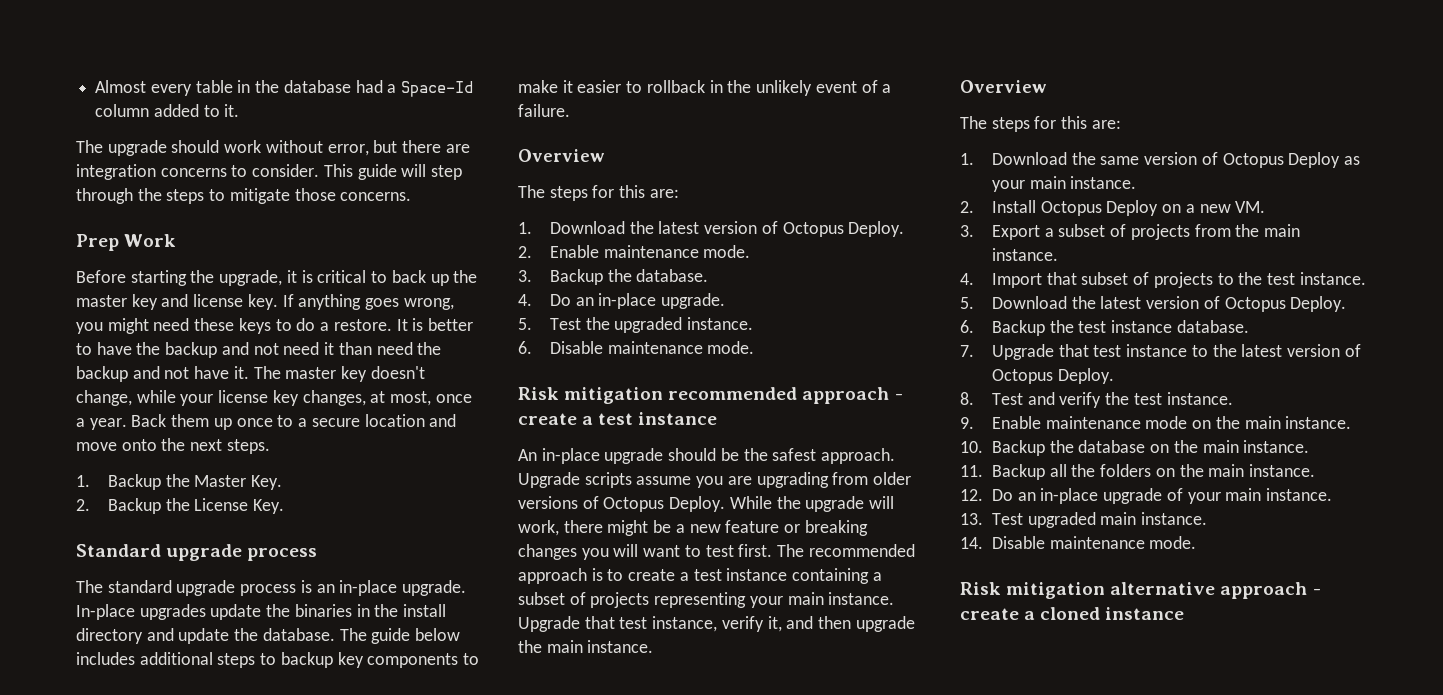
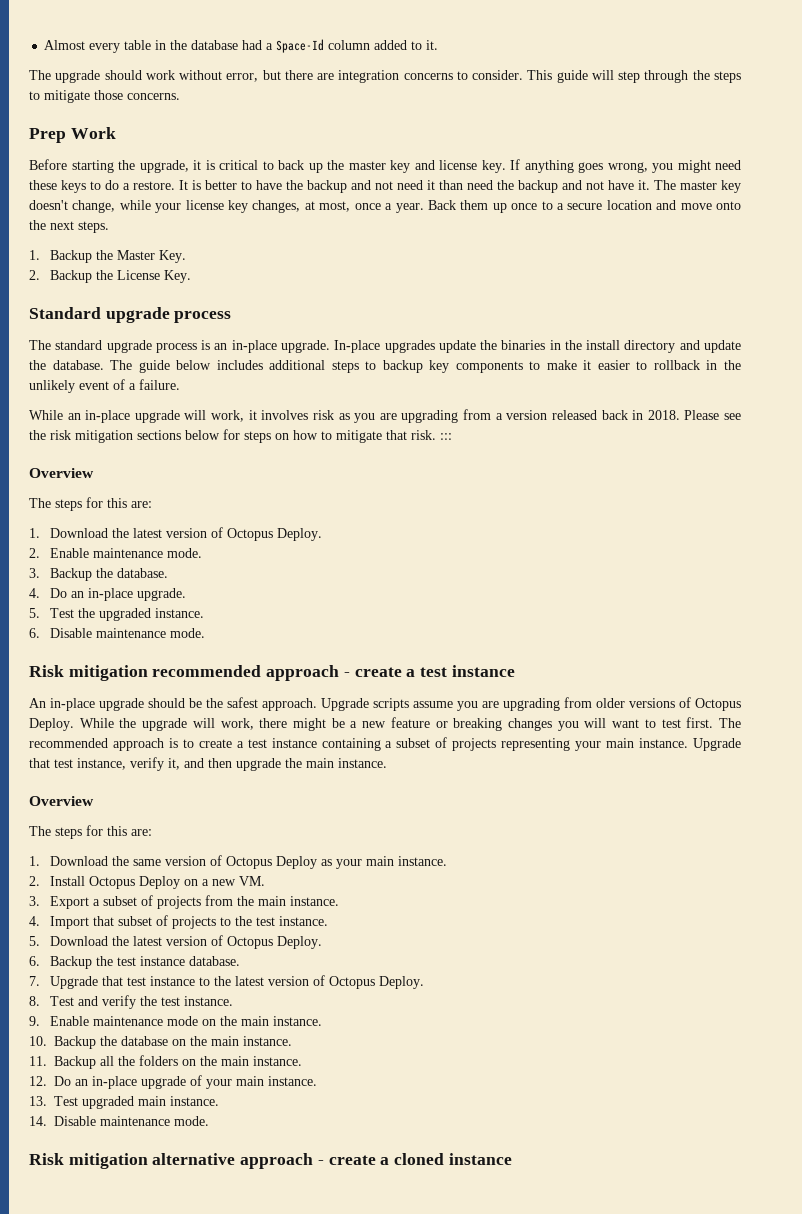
(570, 110) none -> [29,409,741,423] [29,429,452,443] // While an in-place upgrade will work, it involves risk as you are upgrading from a version released back in 2018. Please see the risk mitigation sections below for steps on how to mitigate that risk. :::

